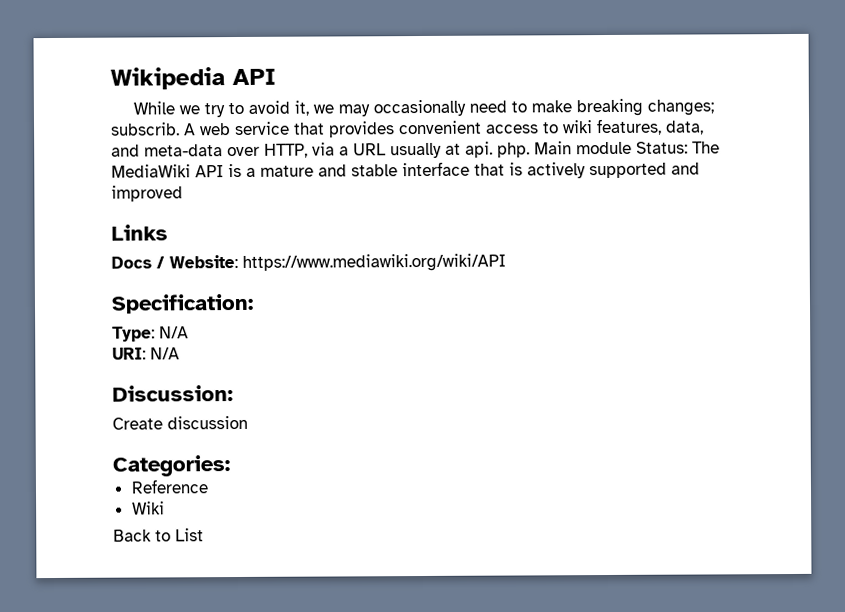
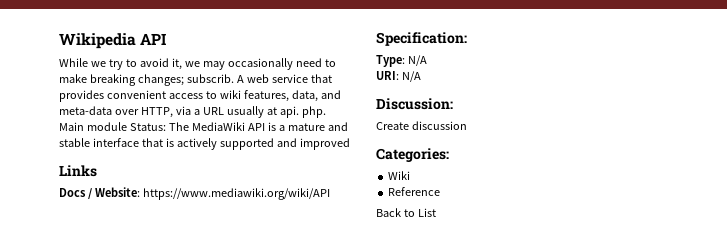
(230, 466) none -> [388,171,411,180] // Wiki
[131,501,165,515] // Wiki -> (441, 191) none

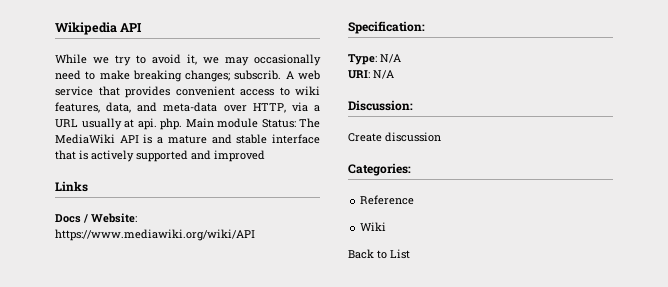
(449, 155) none -> [360,195,415,205] // Reference
[388,187,441,196] // Reference -> (387, 226) none

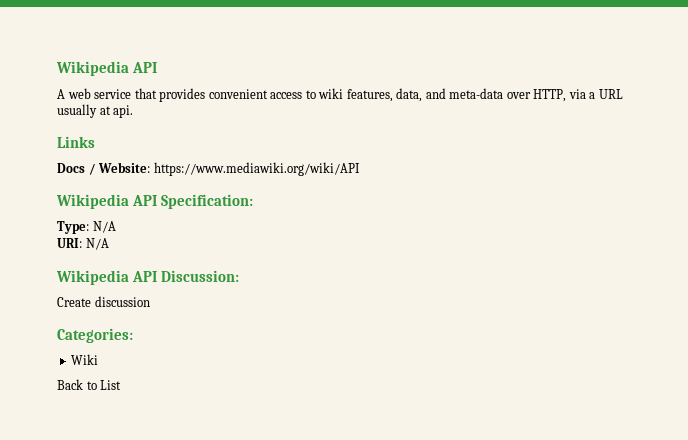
[55,54,321,66] [55,70,282,82] While we try to avoid it, we may occasionally need to make breaking changes; subscrib. -> (158, 67) none
[160,118,320,130] [55,134,320,144] [55,150,265,162] php. Main module Status: The MediaWiki API is a mature and stable interface that is actively supported and improved -> (134, 111) none
(255, 235) none -> [56,194,157,209] Wikipedia API
(394, 74) none -> [56,270,157,285] Wikipedia API
[360,195,415,205] // Reference -> (133, 335) none

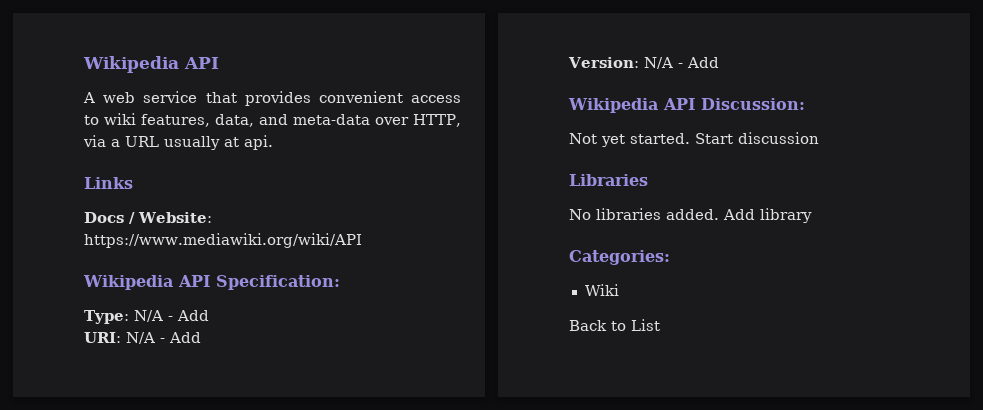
(116, 227) none -> [167,310,209,321] - Add
[56,270,239,285] [57,296,150,307] // Wikipedia API Discussion: // Create discussion -> [160,332,201,343] [568,57,719,69] [568,98,805,113] [569,132,819,147] [569,174,648,186] [569,208,812,223] - Add // Version: N/A - Add // Wikipedia API Discussion: // Not yet started. Start discussion // Libraries // No libraries added. Add library

